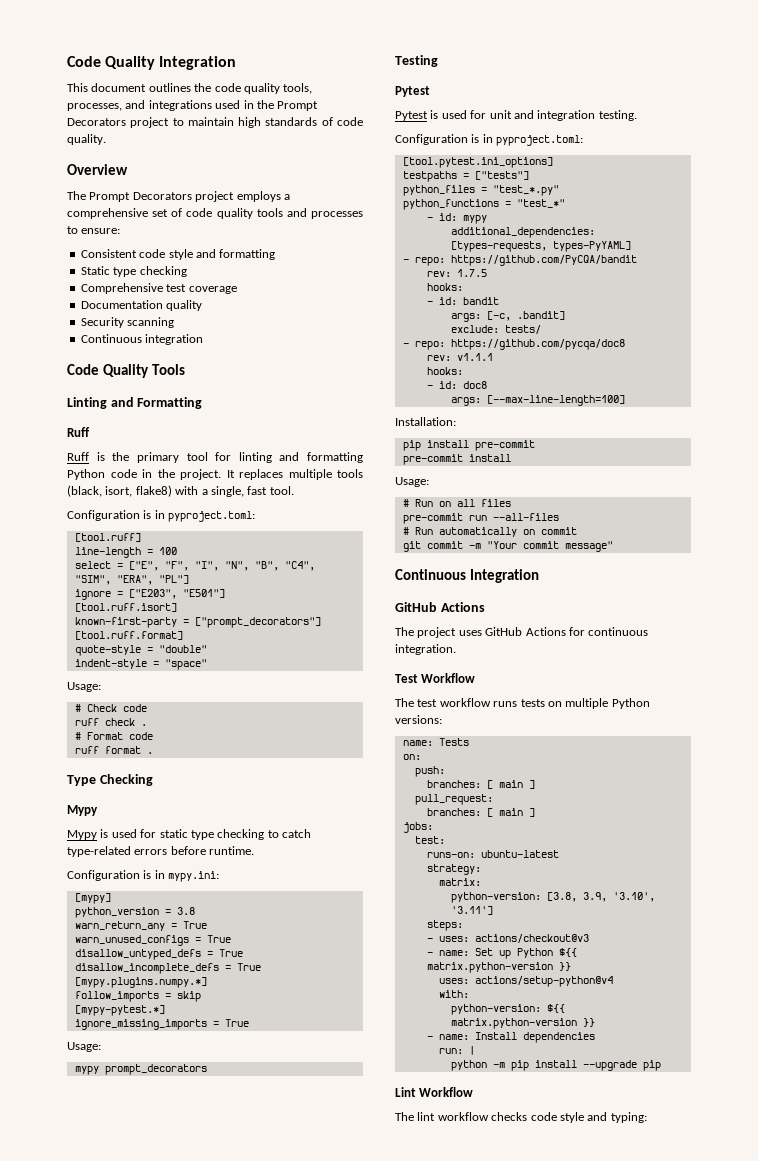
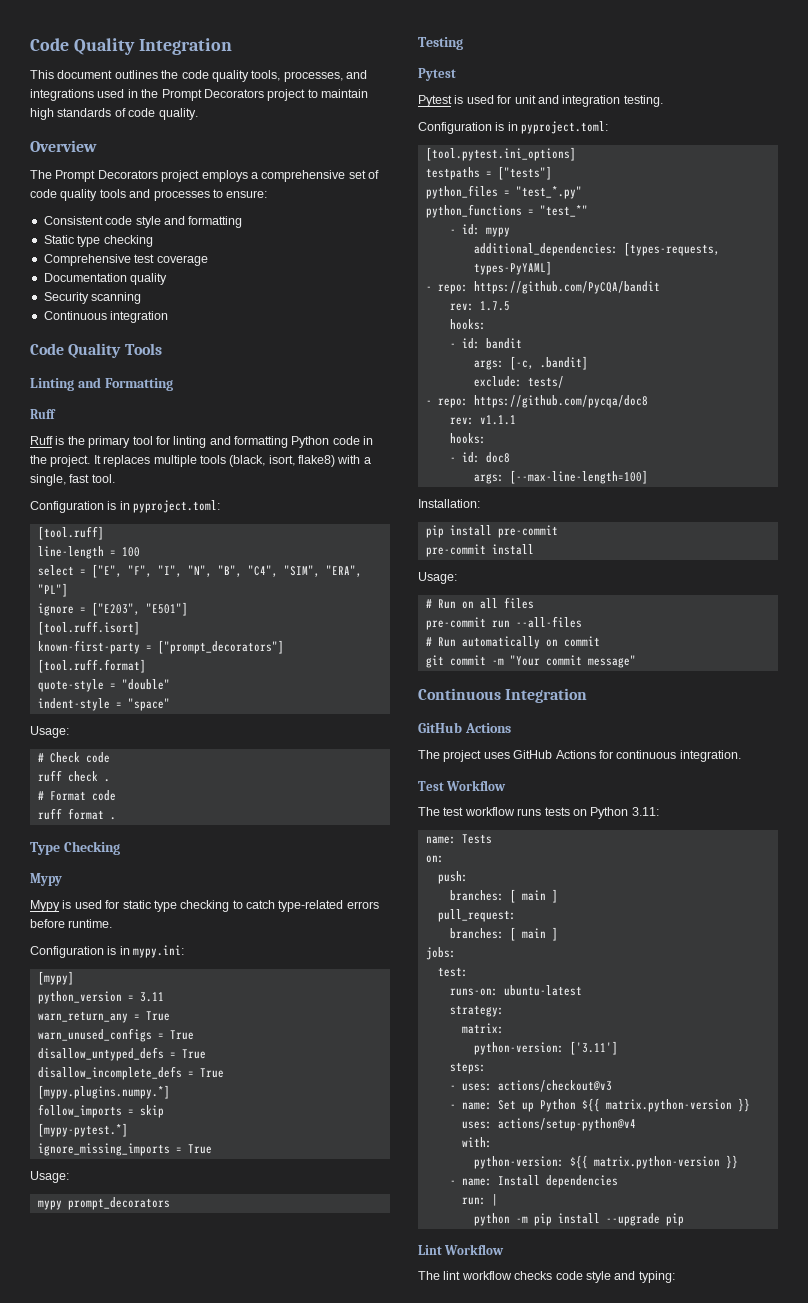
[176,907,195,915] 3.8 -> [139,992,164,1002] 3.11
[565,698,650,709] [395,715,442,724] multiple Python versions: -> [590,807,659,819] Python 3.11:
[546,892,655,902] [450,906,493,915] [3.8, 3.9, '3.10', '3.11'] -> [569,1041,618,1055] ['3.11']

